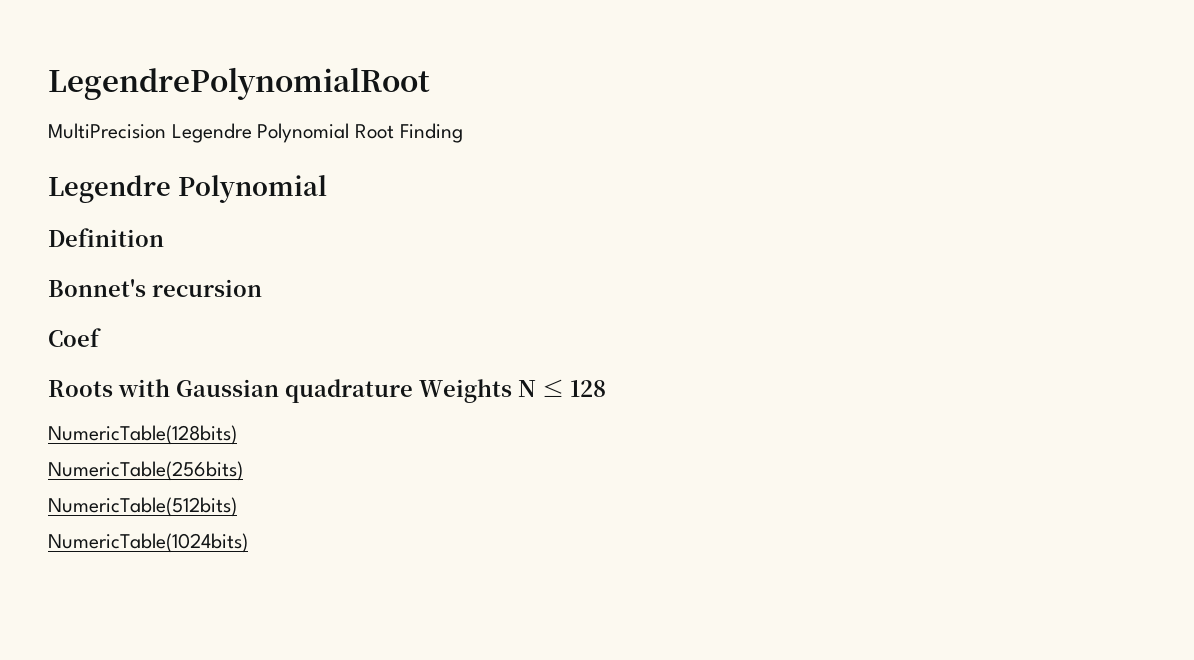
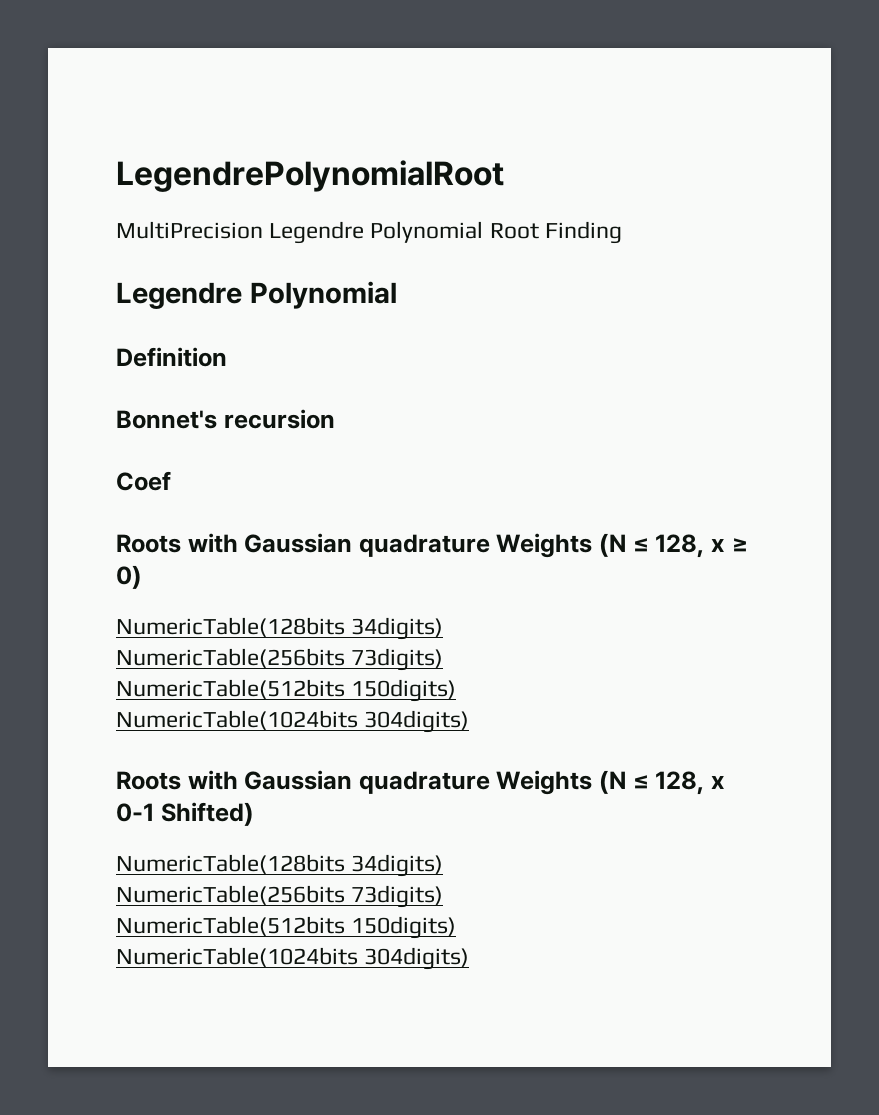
[518,379,606,397] [48,425,237,445] [48,461,243,481] [48,497,237,517] [48,533,248,553] N ≤ 128 // NumericTable(128bits) // NumericTable(256bits) // NumericTable(512bits) // NumericTable(1024bits) -> [599,533,748,558] [116,565,142,589] [116,617,444,640] [116,648,444,671] [116,679,457,702] [116,710,470,733] [116,770,725,795] [116,802,254,826] [116,854,444,877] [116,885,444,908] [116,916,457,939] [116,947,470,970] (N ≤ 128, x ≥ 0) // NumericTable(128bits 34digits) // NumericTable(256bits 73digits) // NumericTable(512bits 150digits) // NumericTable(1024bits 304digits) // Roots with Gaussian quadrature Weights (N ≤ 128, x 0-1 Shifted) // NumericTable(128bits 34digits) // NumericTable(256bits 73digits) // NumericTable(512bits 150digits) // NumericTable(1024bits 304digits)

